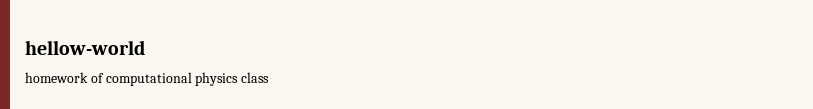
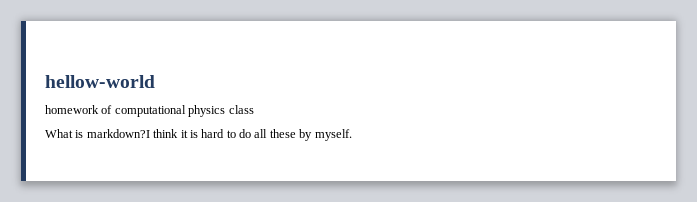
(270, 77) none -> [45,129,352,141] // What is markdown?I think it is hard to do all these by myself.

